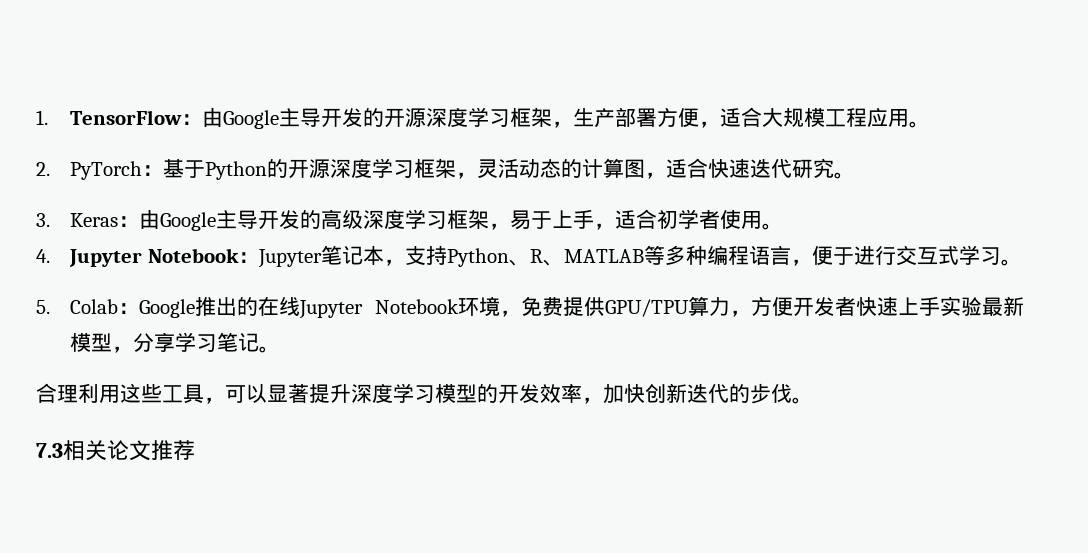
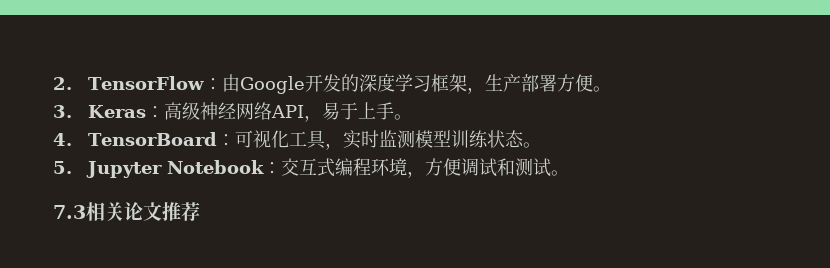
[36,110,48,125] 1. -> [53,77,72,90] 2.
[279,108,427,128] 主导开发的开源 -> [304,74,359,92] 开发的
[699,107,931,128] [36,158,856,180] [36,209,784,231] [36,249,50,263] ，适合大规模工程应用。 // 2. PyTorch：基于Python的开源深度学习框架，灵活动态的计算图，适合快速迭代研究。 // 3. Keras：由Google主导开发的高级深度学习框架，易于上手，适合初学者使用。 // 4. -> [592,86,611,92] [53,102,412,122] [53,130,541,150] [53,161,72,174] 。 // 3. Keras：高级神经网络API，易于上手。 // 4. TensorBoard：可视化工具，实时监测模型训练状态。 // 5.
[257,245,1022,268] [36,296,1024,319] [70,332,281,353] [36,383,792,404] Jupyter笔记本，支持Python、R、MATLAB等多种编程语言，便于进行交互式学习。 // 5. Colab：Google推出的在线Jupyter Notebook环境，免费提供GPU/TPU算力，方便开发者快速上手实验最新模型，分享学习笔记。 // 合理利用这些工具，可以显著提升深度学习模型的开发效率，加快创新迭代的步伐 -> [280,158,551,178] 交互式编程环境，方便调试和测试

